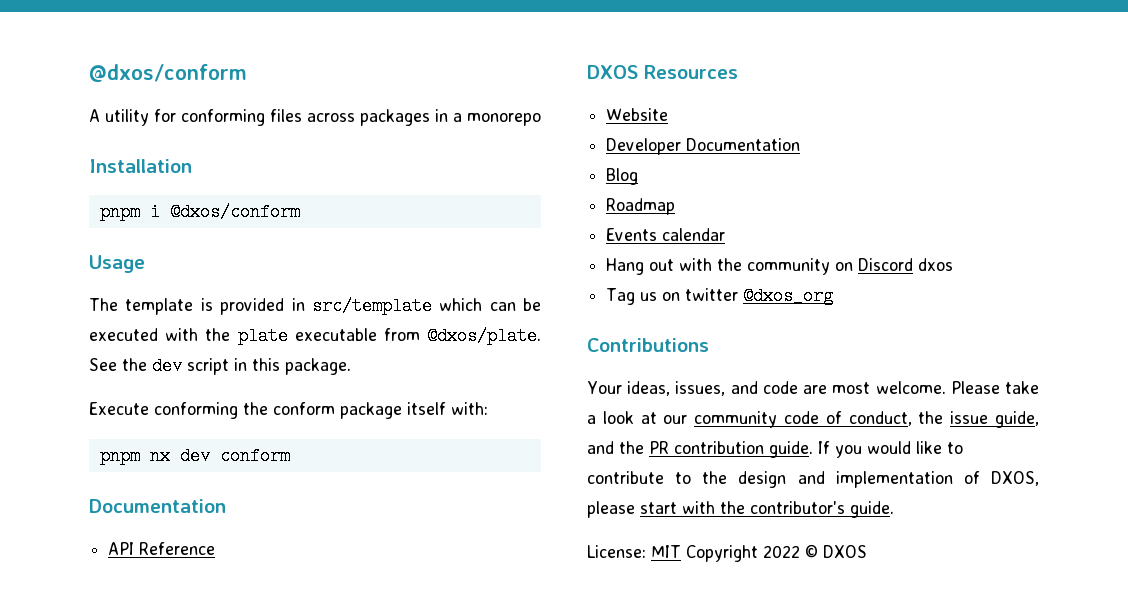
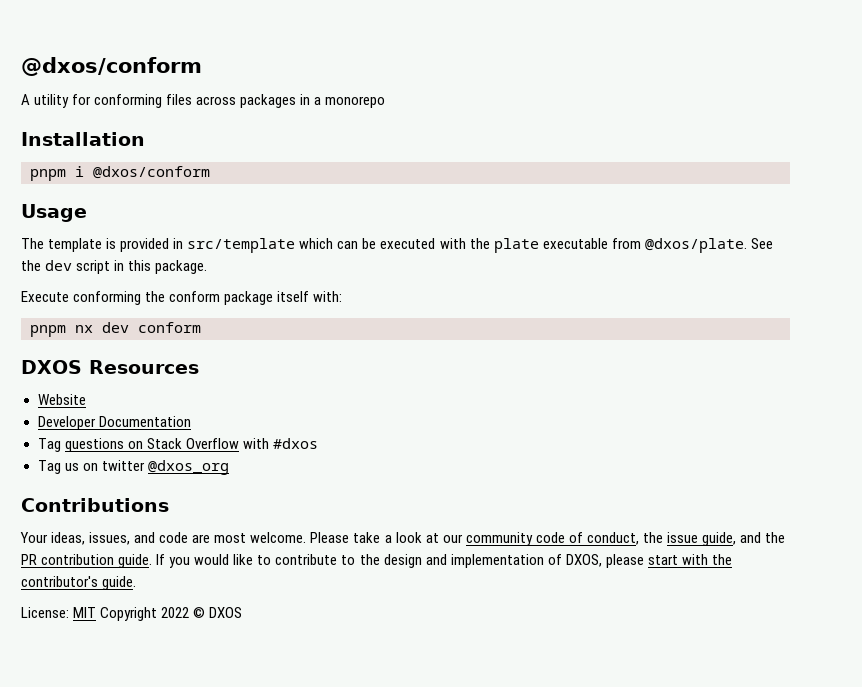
[89,499,226,513] [108,542,216,555] // Documentation // API Reference -> (201, 327) none
[606,168,639,185] [606,198,676,215] [606,228,726,241] [606,258,954,275] Blog // Roadmap // Events calendar // Hang out with the community on Discord dxos -> [37,438,318,452] Tag questions on Stack Overflow with #dxos

